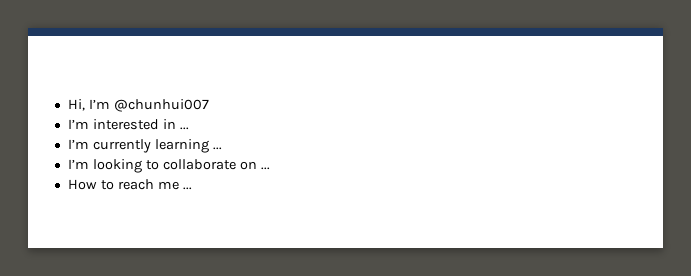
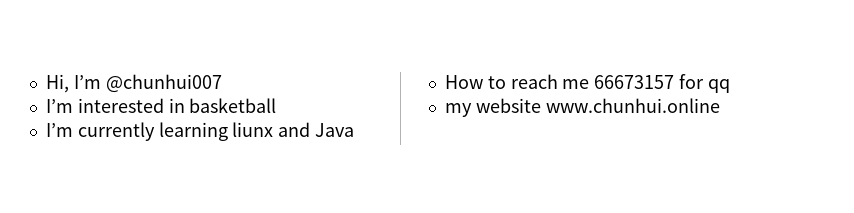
[179,127,189,130] ... -> [189,98,277,113] basketball
[212,147,222,150] [67,159,270,173] [67,179,192,190] ... // I’m looking to collaborate on ... // How to reach me ... -> [232,122,355,137] [444,74,730,93] [444,98,720,117] liunx and Java // How to reach me 66673157 for qq // my website www.chunhui.online

